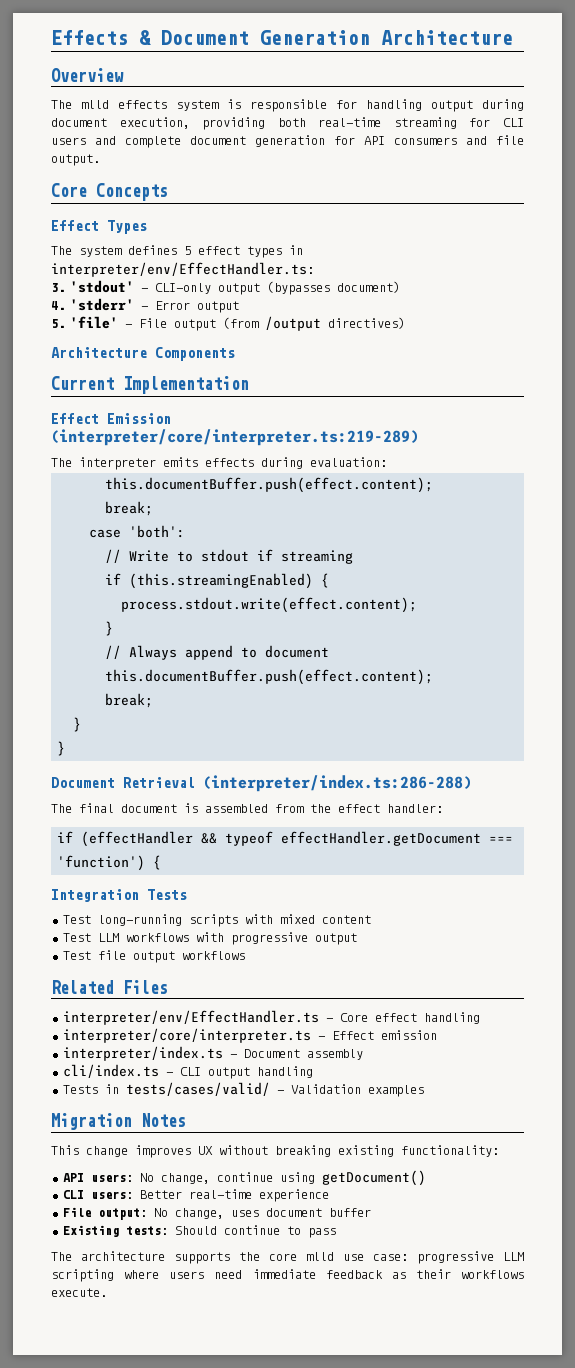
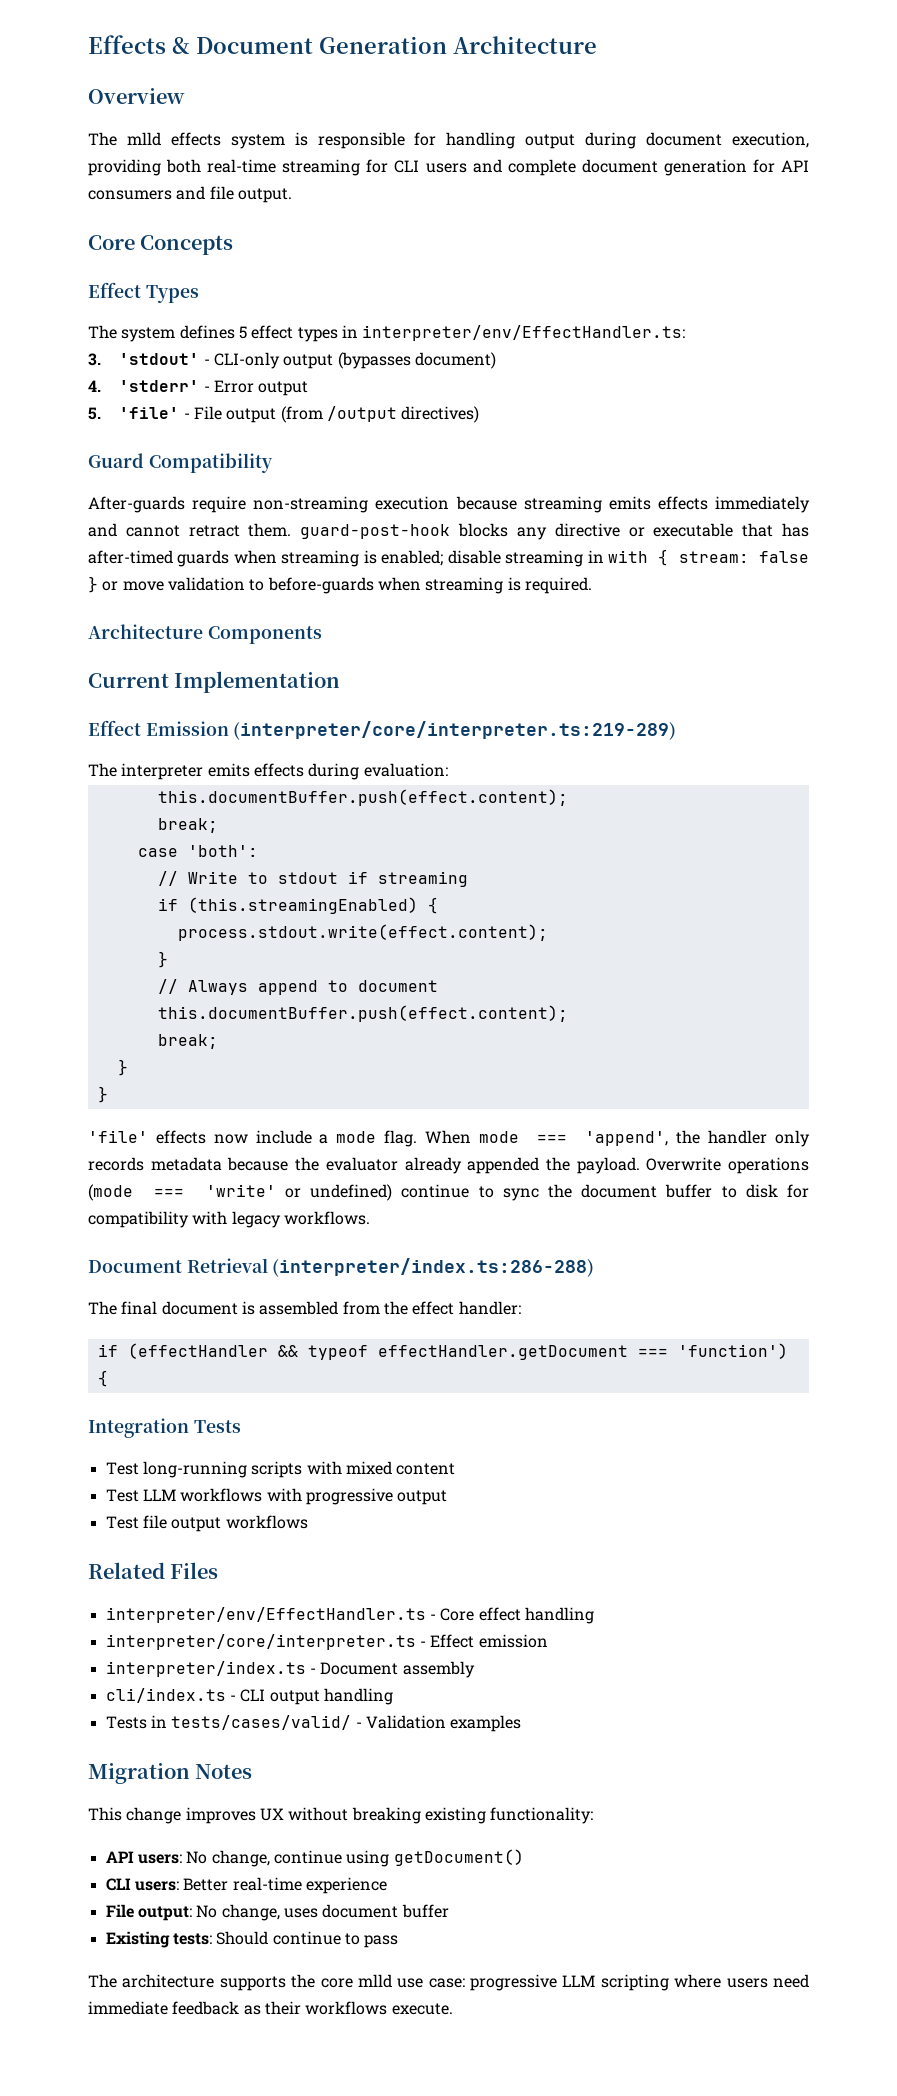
(406, 323) none -> [88,453,273,473] [88,496,810,513] [88,523,810,540] [88,549,809,567] [88,576,592,594] // Guard Compatibility // After-guards require non-streaming execution because streaming emits effects immediately and cannot retract them. guard-post-hook blocks any directive or executable that has after-timed guards when streaming is enabled; disable streaming in with { stream: false } or move validation to before-guards when streaming is required.
(66, 748) none -> [88,1130,810,1147] [88,1157,810,1174] [88,1184,810,1201] [88,1211,370,1228] // 'file' effects now include a mode flag. When mode === 'append', the handler only records metadata because the evaluator already appended the payload. Overwrite operations (mode === 'write' or undefined) continue to sync the document buffer to disk for compatibility with legacy workflows.

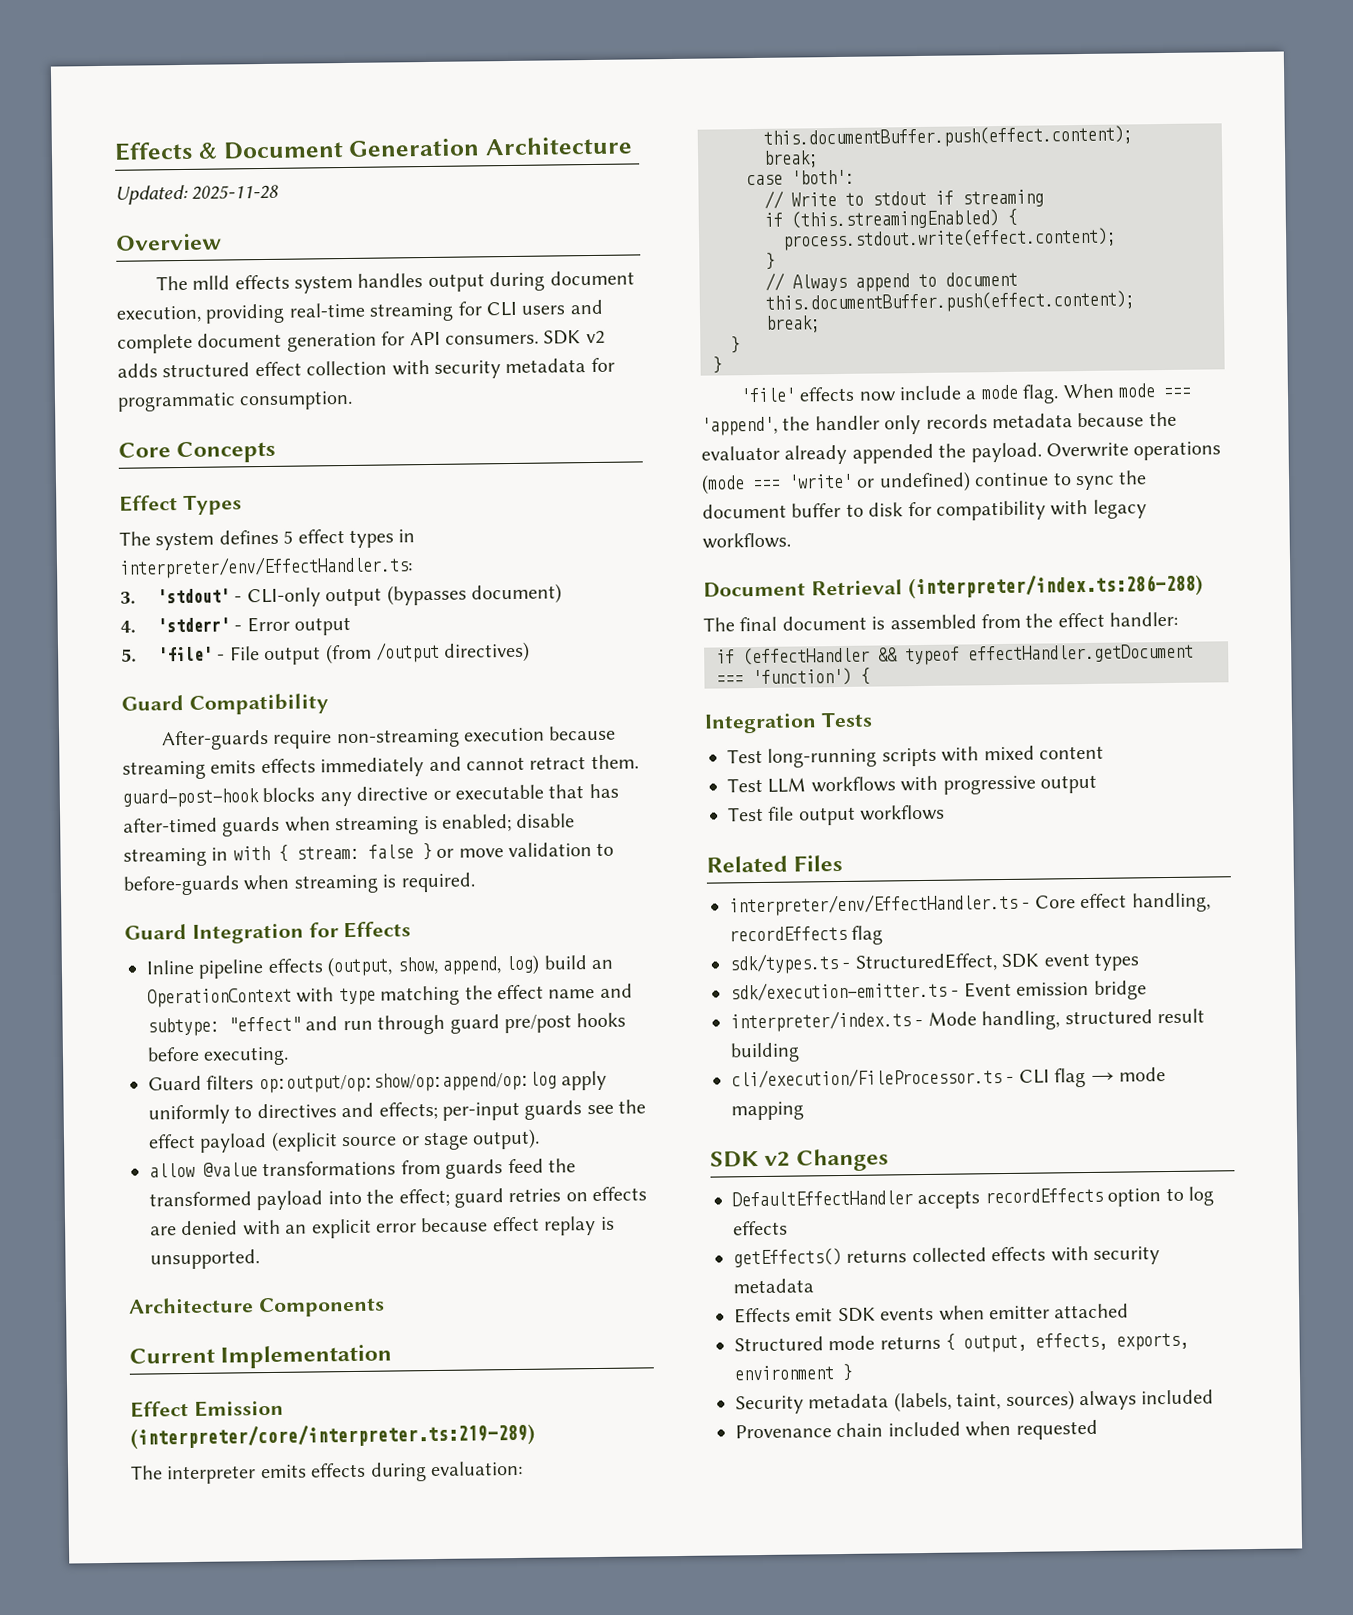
(597, 45) none -> [115,184,280,205] // Updated: 2025-11-28
[294,132,516,149] is responsible for handling -> [357,273,424,288] handles
[166,159,202,173] both -> (286, 313) none
[88,186,292,203] consumers and file output. -> [444,330,605,345] [117,357,615,379] [117,390,354,412] consumers. SDK v2 adds structured effect collection with security metadata for programmatic consumption.
(592, 585) none -> [124,921,412,944] [146,954,614,979] [147,983,633,1008] [147,1012,627,1037] [147,1046,290,1066] [148,1070,608,1094] [148,1099,647,1125] [148,1128,541,1153] [149,1158,576,1179] [149,1186,648,1211] [150,1216,615,1239] [150,1249,260,1270] // Guard Integration for Effects // Inline pipeline effects (output, show, append, log) build an OperationContext with type matching the effect name and subtype: "effect" and run through guard pre/post hooks before executing. // Guard filters op:output/op:show/op:append/op:log apply uniformly to directives and effects; per-input guards see the effect payload (explicit source or stage output). // allow @value transformations from guards feed the transformed payload into the effect; guard retries on effects are denied with an explicit error because effect replay is unsupported.
[524,1607,594,1624] [105,1634,475,1650] handling // interpreter/core/interpreter.ts - Effect -> [1131,892,1211,913] [729,925,884,945] [729,952,1140,975] [730,980,1012,1002] handling, recordEffects flag // sdk/types.ts - StructuredEffect, SDK event types // sdk/execution-emitter.ts - Event
(548, 1641) none -> [1093,980,1147,1000] bridge
[320,1661,475,1678] [105,1688,393,1705] [105,1715,522,1732] [88,1763,253,1784] [88,1807,594,1824] [105,1849,524,1867] [105,1877,387,1894] [105,1904,449,1921] [105,1931,399,1948] [88,1974,809,1991] [88,2001,453,2015] Document assembly // cli/index.ts - CLI output handling // Tests in tests/cases/valid/ - Validation examples // Migration Notes // This change improves UX without breaking existing functionality: // API users: No change, continue using getDocument() // CLI users: Better real-time experience // File output: No change, uses document buffer // Existing tests: Should continue to pass // The architecture supports the core mlld use case: progressive LLM scripting where users need immediate feedback as their workflows execute. -> [927,1008,1205,1031] [730,1042,800,1063] [731,1067,1166,1089] [731,1101,804,1121] [710,1148,889,1172] [732,1186,1214,1210] [733,1220,788,1236] [733,1246,1160,1268] [733,1278,814,1294] [734,1303,1130,1324] [734,1332,1190,1353] [734,1363,853,1382] [735,1389,1215,1415] [735,1419,1098,1440] Mode handling, structured result building // cli/execution/FileProcessor.ts - CLI flag → mode mapping // SDK v2 Changes // DefaultEffectHandler accepts recordEffects option to log effects // getEffects() returns collected effects with security metadata // Effects emit SDK events when emitter attached // Structured mode returns { output, effects, exports, environment } // Security metadata (labels, taint, sources) always included // Provenance chain included when requested

